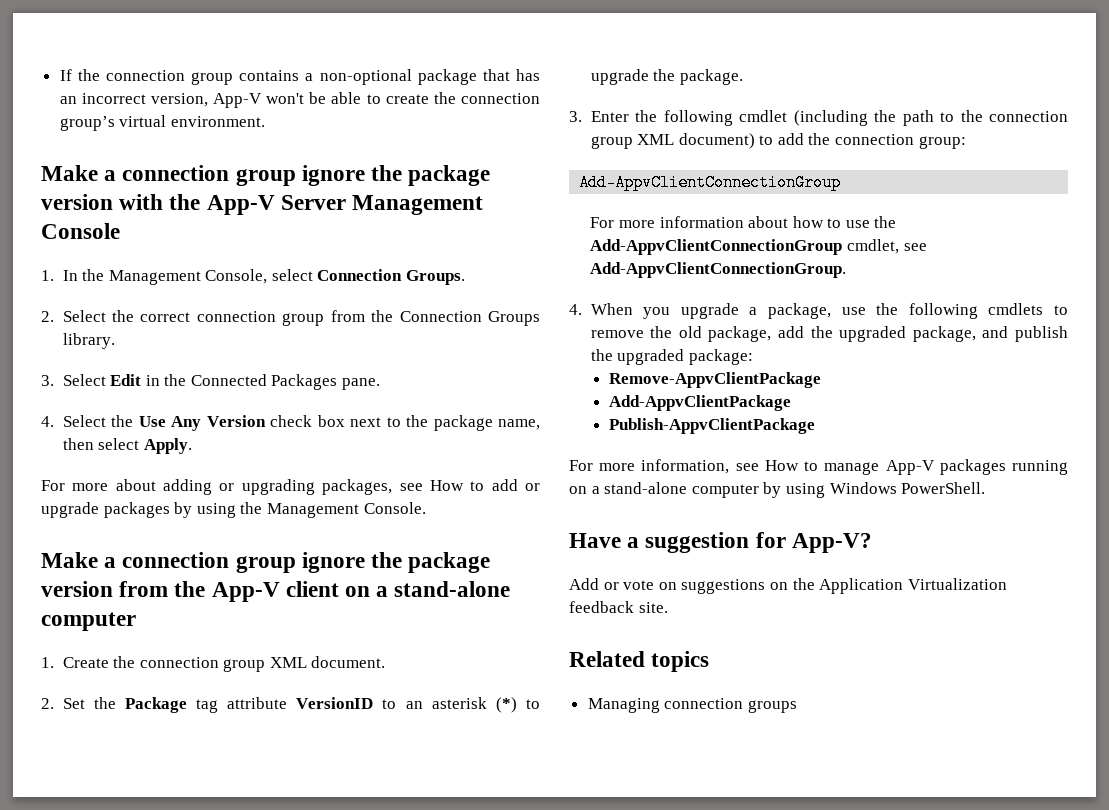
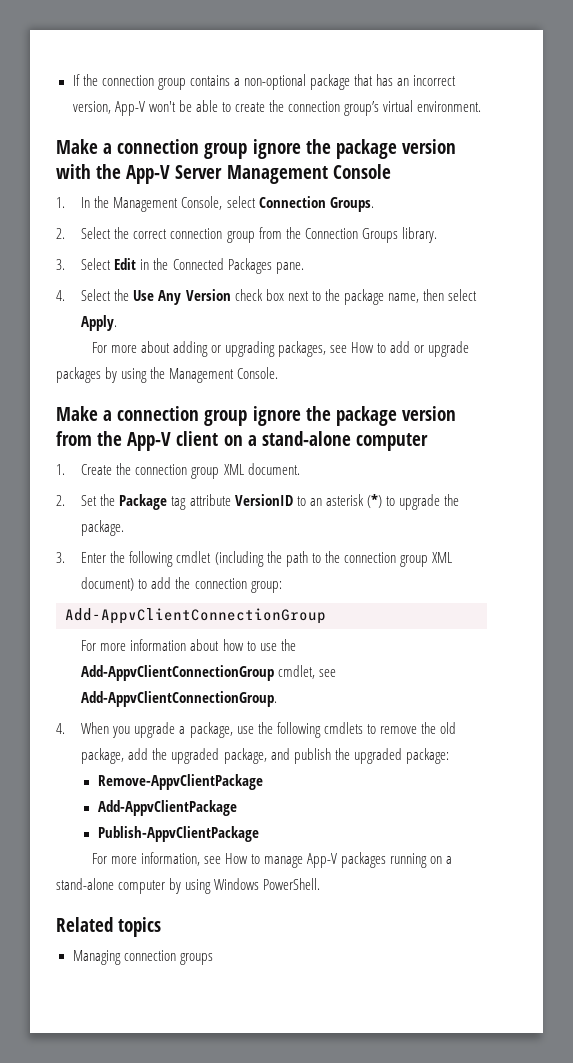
[569,532,872,553] [569,578,1007,594] [569,601,668,613] // Have a suggestion for App-V? // Add or vote on suggestions on the Application Virtualization feedback site. -> (321, 884) none

